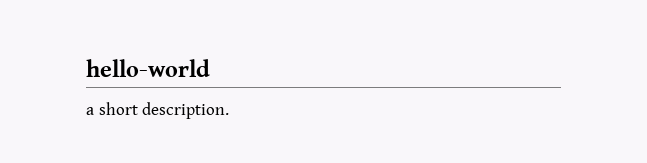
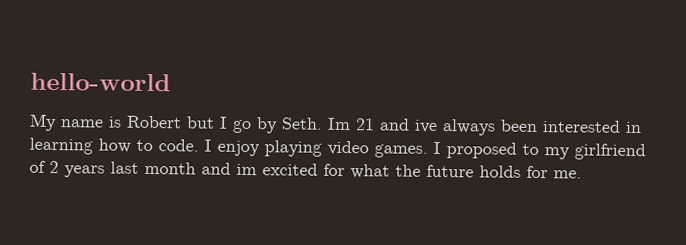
[86,102,230,119] a short description. -> [29,113,642,136] [29,137,646,161] [29,160,582,179] My name is Robert but I go by Seth. Im 21 and ive always been interested in learning how to code. I enjoy playing video games. I proposed to my girlfriend of 2 years last month and im excited for what the future holds for me.

